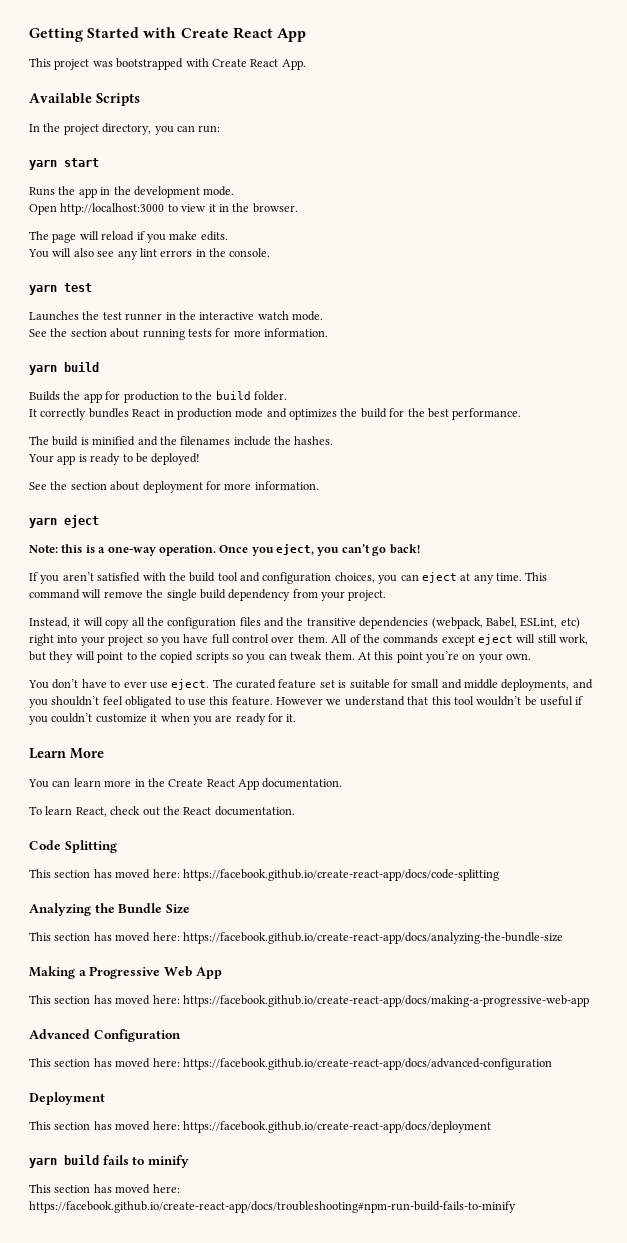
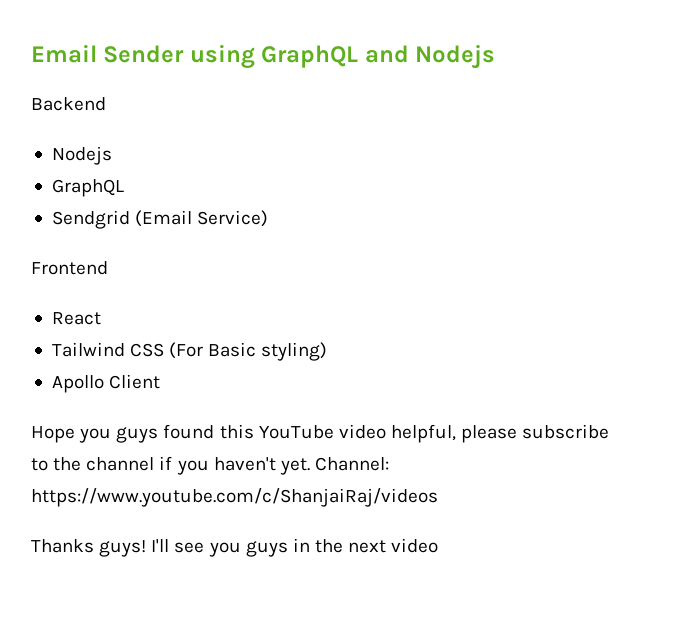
[29,27,306,42] [29,58,306,70] [29,93,140,106] [29,123,221,135] [29,158,99,170] [29,186,235,198] [29,203,298,215] [29,231,228,243] [28,248,271,260] [29,283,92,295] [29,311,323,321] [29,328,328,340] [29,362,99,375] [29,391,287,403] [29,408,522,420] [29,436,334,446] [28,453,201,465] [29,481,319,493] [29,515,99,528] [29,544,420,556] [29,572,548,584] [29,589,387,601] [29,617,580,629] [29,634,589,646] [29,651,532,663] [28,679,593,691] [29,696,584,708] [29,713,297,725] [29,748,104,759] [28,778,343,790] [29,806,295,817] [29,840,117,853] [29,869,499,881] [29,903,190,916] [29,932,563,944] [29,966,222,979] [29,995,589,1007] [29,1029,181,1042] [29,1058,552,1070] [29,1092,105,1105] [29,1121,491,1133] [29,1155,189,1168] [29,1184,180,1194] [29,1201,516,1213] Getting Started with Create React App // This project was bootstrapped with Create React App. // Available Scripts // In the project directory, you can run: // yarn start // Runs the app in the development mode. // Open http://localhost:3000 to view it in the browser. // The page will reload if you make edits. // You will also see any lint errors in the console. // yarn test // Launches the test runner in the interactive watch mode. // See the section about running tests for more information. // yarn build // Builds the app for production to the build folder. // It correctly bundles React in production mode and optimizes the build for the best performance. // The build is minified and the filenames include the hashes. // Your app is ready to be deployed! // See the section about deployment for more information. // yarn eject // Note: this is a one-way operation. Once you eject, you can’t go back! // If you aren’t satisfied with the build tool and configuration choices, you can eject at any time. This command will remove the single build dependency from your project. // Instead, it will copy all the configuration files and the transitive dependencies (webpack, Babel, ESLint, etc) right into your project so you have full control over them. All of the commands except eject will still work, but they will point to the copied scripts so you can tweak them. At this point you’re on your own. // You don’t have to ever use eject. The curated feature set is suitable for small and middle deployments, and you shouldn’t feel obligated to use this feature. However we understand that this tool wouldn’t be useful if you couldn’t customize it when you are ready for it. // Learn More // You can learn more in the Create React App documentation. // To learn React, check out the React documentation. // Code Splitting // This section has moved here: https://facebook.github.io/create-react-app/docs/code-splitting // Analyzing the Bundle Size // This section has moved here: https://facebook.github.io/create-react-app/docs/analyzing-the-bundle-size // Making a Progressive Web App // This section has moved here: https://facebook.github.io/create-react-app/docs/making-a-progressive-web-app // Advanced Configuration // This section has moved here: https://facebook.github.io/create-react-app/docs/advanced-configuration // Deployment // This section has moved here: https://facebook.github.io/create-react-app/docs/deployment // yarn build fails to minify // This section has moved here: https://facebook.github.io/create-react-app/docs/troubleshooting#npm-run-build-fails-to-minify -> [31,44,496,69] [31,97,106,111] [51,146,112,165] [51,179,124,197] [51,210,269,229] [31,261,108,275] [51,312,101,325] [51,342,328,361] [51,374,161,393] [31,424,610,443] [31,456,389,475] [31,488,438,507] [31,538,439,557] Email Sender using GraphQL and Nodejs // Backend // Nodejs // GraphQL // Sendgrid (Email Service) // Frontend // React // Tailwind CSS (For Basic styling) // Apollo Client // Hope you guys found this YouTube video helpful, please subscribe to the channel if you haven't yet. Channel: https://www.youtube.com/c/ShanjaiRaj/videos // Thanks guys! I'll see you guys in the next video

